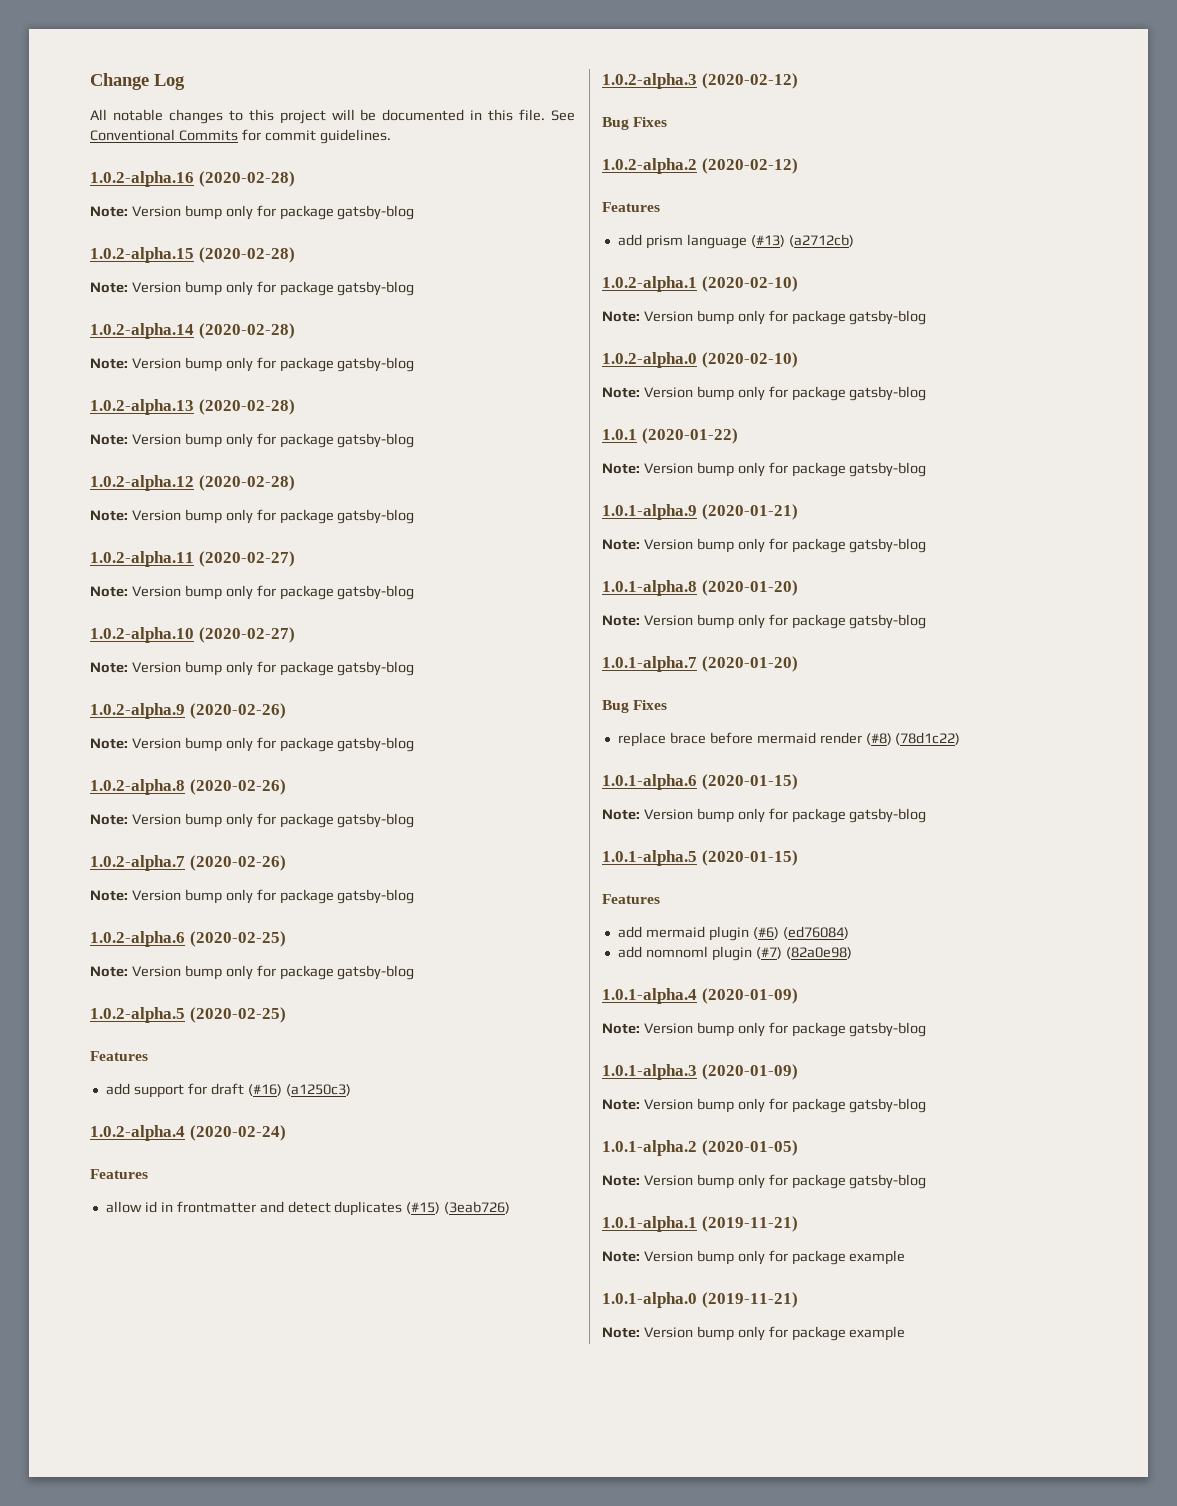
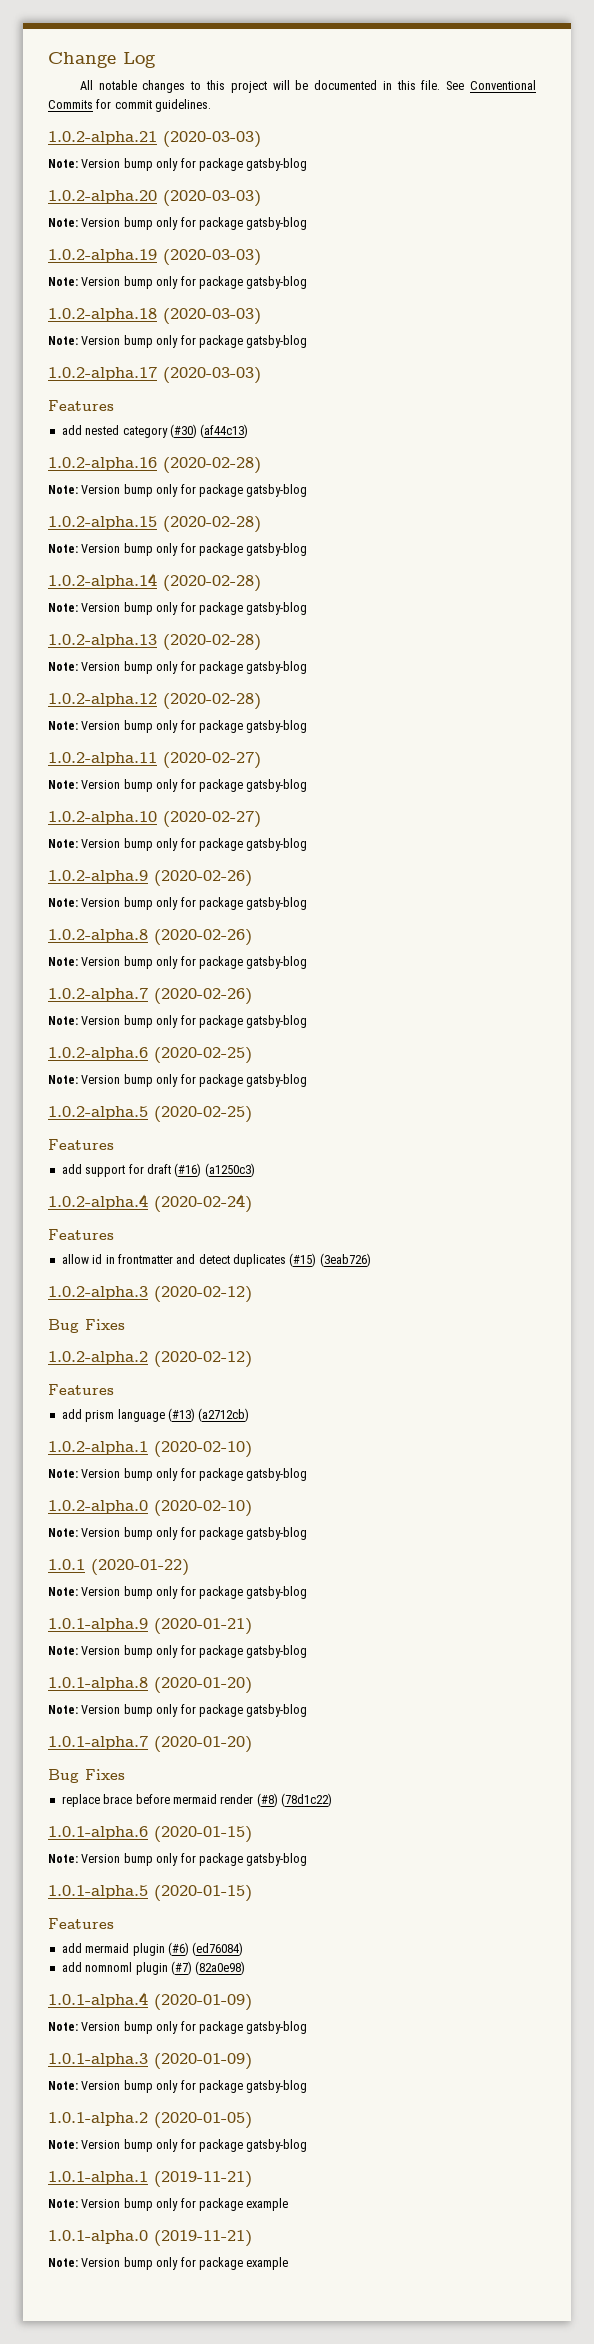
(391, 136) none -> [48,131,261,148] [48,158,308,171] [48,190,261,207] [48,217,308,230] [48,249,261,266] [48,276,308,289] [48,308,261,325] [48,335,308,348] [48,367,261,384] [48,400,114,411] [61,424,249,438] // 1.0.2-alpha.21 (2020-03-03) // Note: Version bump only for package gatsby-blog // 1.0.2-alpha.20 (2020-03-03) // Note: Version bump only for package gatsby-blog // 1.0.2-alpha.19 (2020-03-03) // Note: Version bump only for package gatsby-blog // 1.0.2-alpha.18 (2020-03-03) // Note: Version bump only for package gatsby-blog // 1.0.2-alpha.17 (2020-03-03) // Features // add nested category (#30) (af44c13)

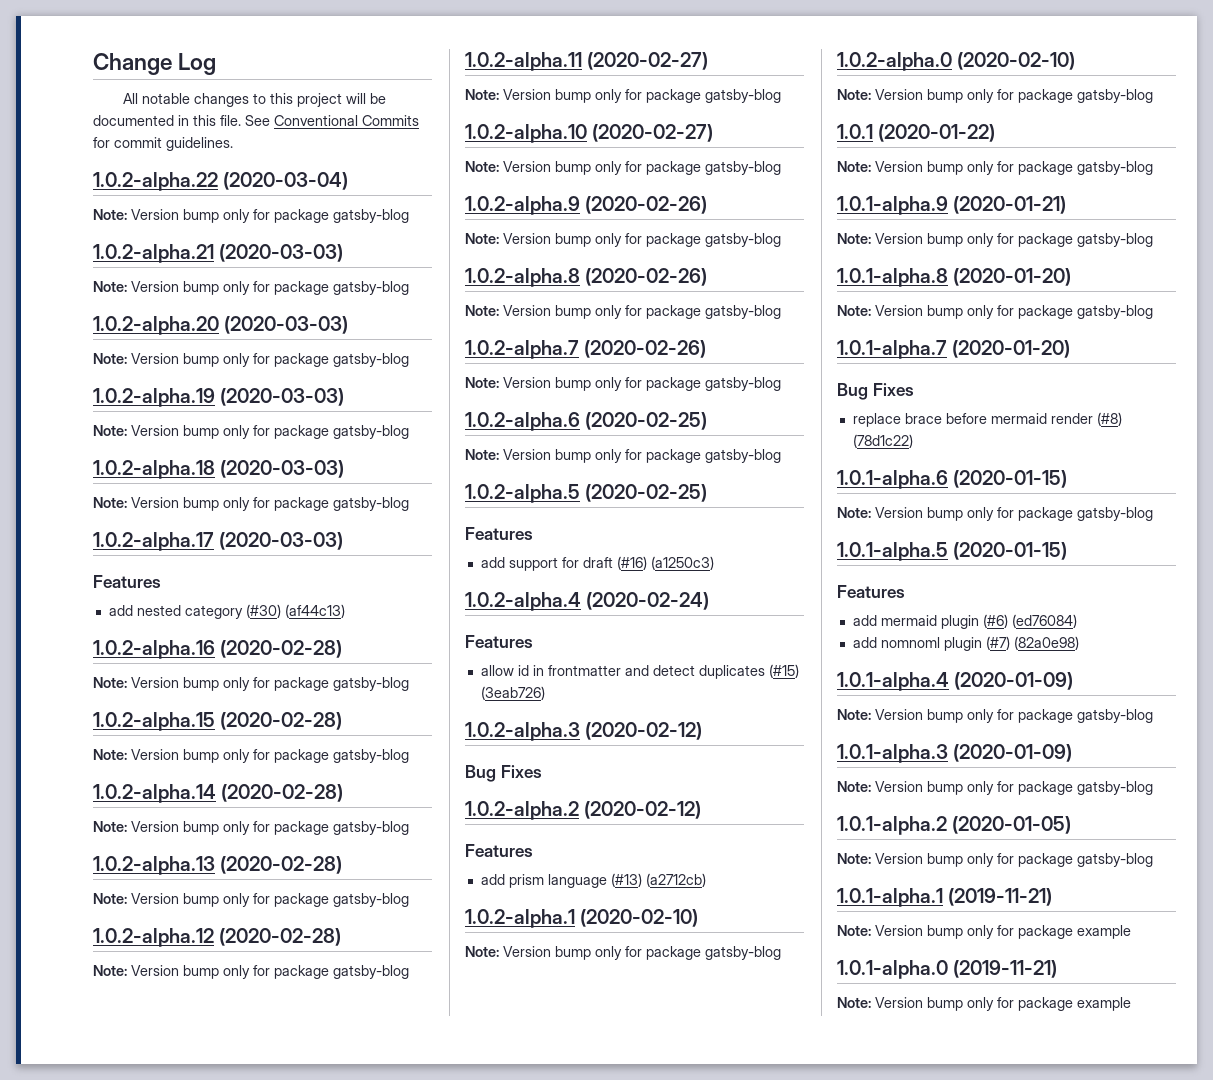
(212, 105) none -> [93,172,349,191] [93,209,409,223] // 1.0.2-alpha.22 (2020-03-04) // Note: Version bump only for package gatsby-blog

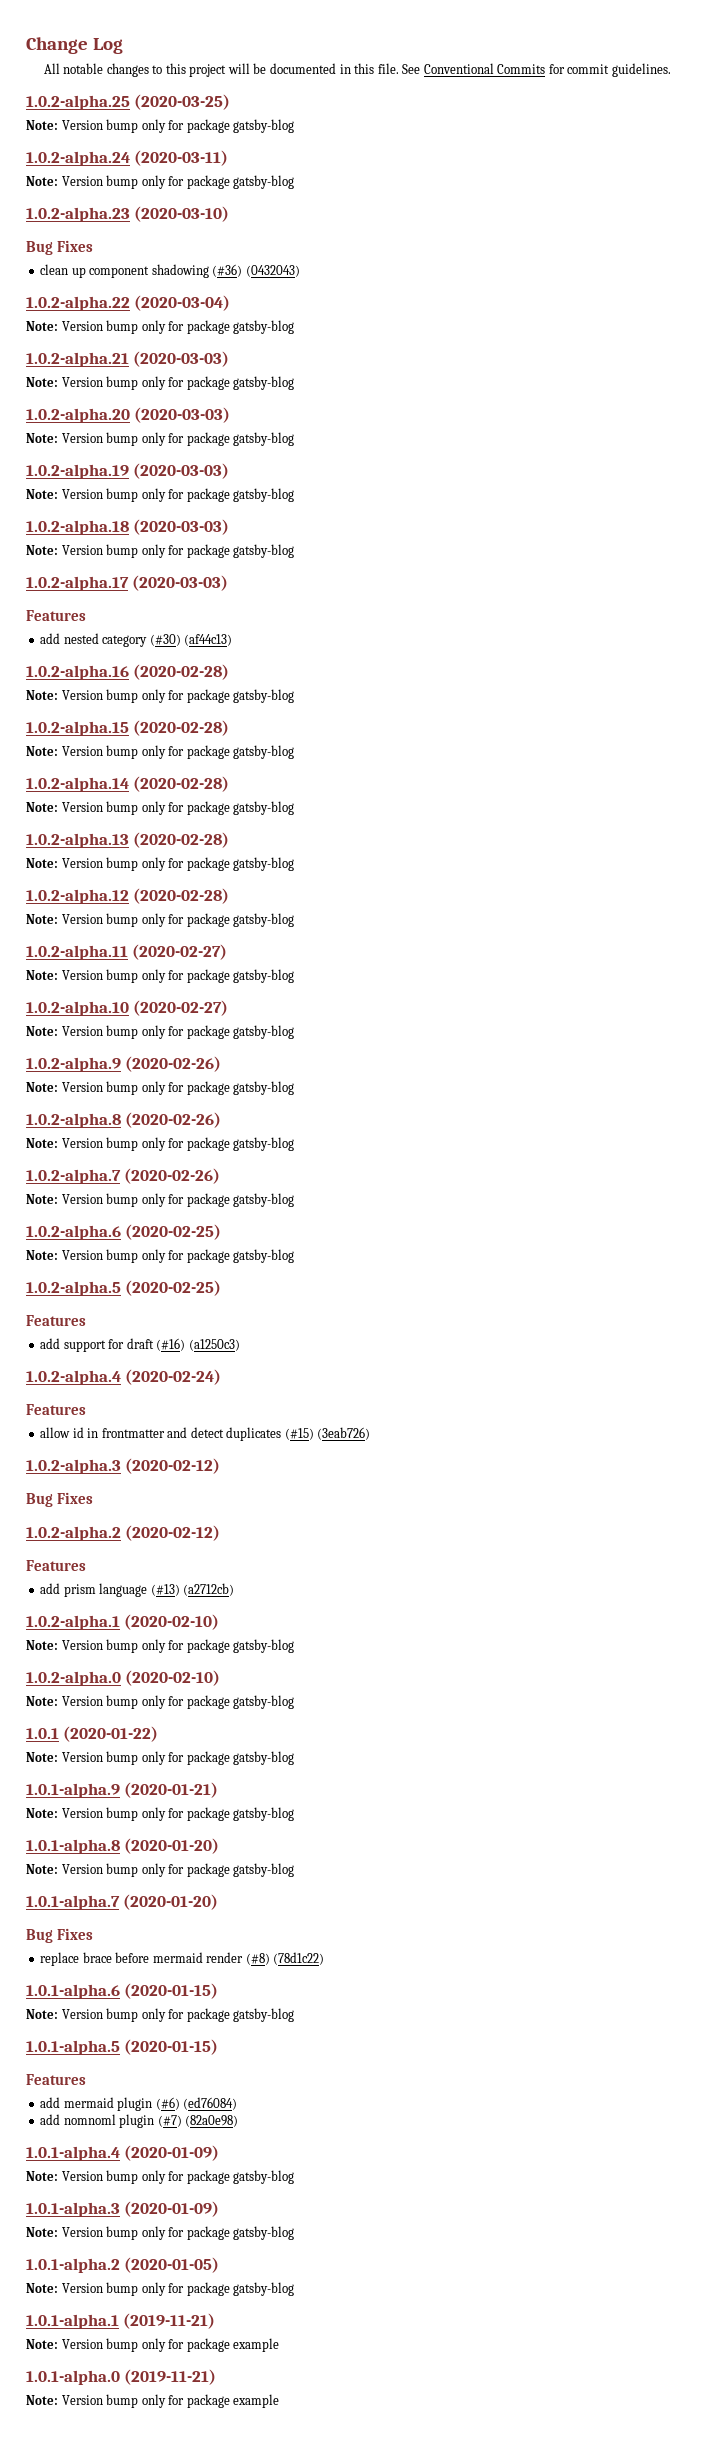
(233, 144) none -> [26,94,231,110] [26,119,295,133] [26,150,229,166] [26,175,295,189] [26,206,230,222] [26,240,93,255] [40,264,300,278] // 1.0.2-alpha.25 (2020-03-25) // Note: Version bump only for package gatsby-blog // 1.0.2-alpha.24 (2020-03-11) // Note: Version bump only for package gatsby-blog // 1.0.2-alpha.23 (2020-03-10) // Bug Fixes // clean up component shadowing (#36) (0432043)

